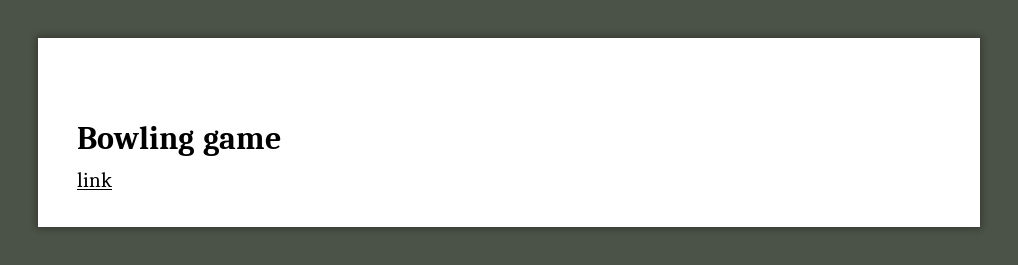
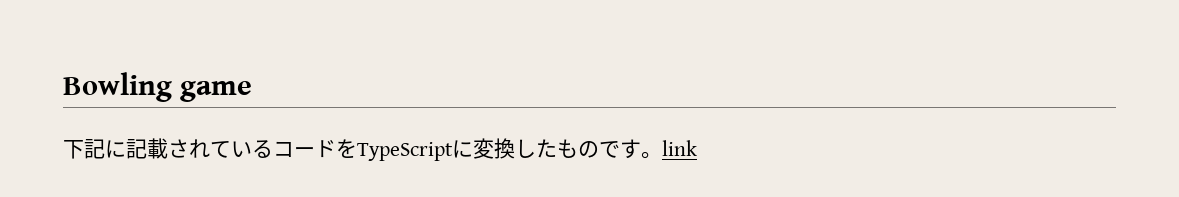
(281, 143) none -> [63,138,662,161] 下記に記載されているコードをTypeScriptに変換したものです。

